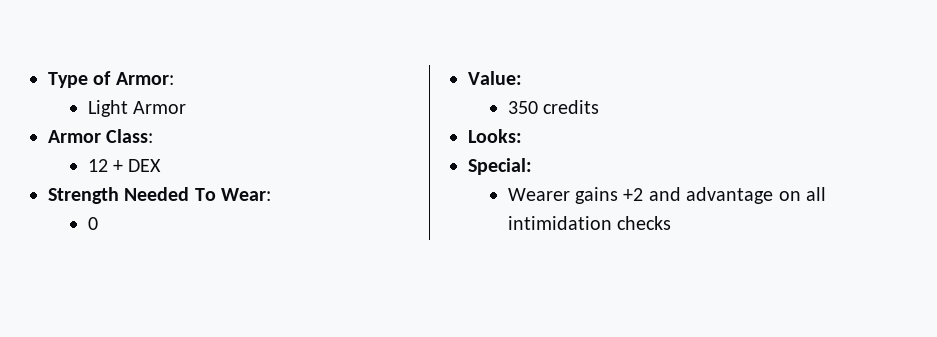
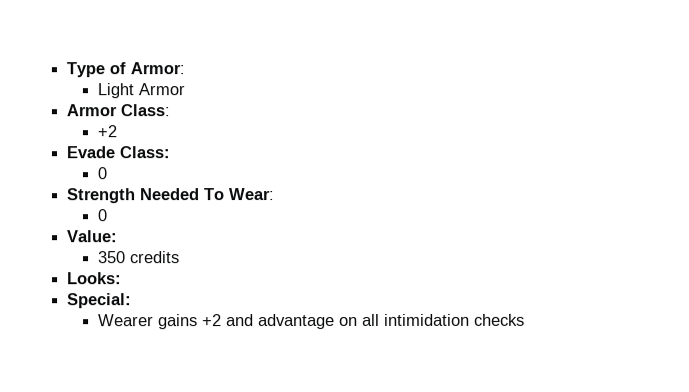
[87,159,162,172] 12 + DEX -> [96,125,117,138] [66,146,171,159] [96,167,107,180] +2 // Evade Class: // 0

